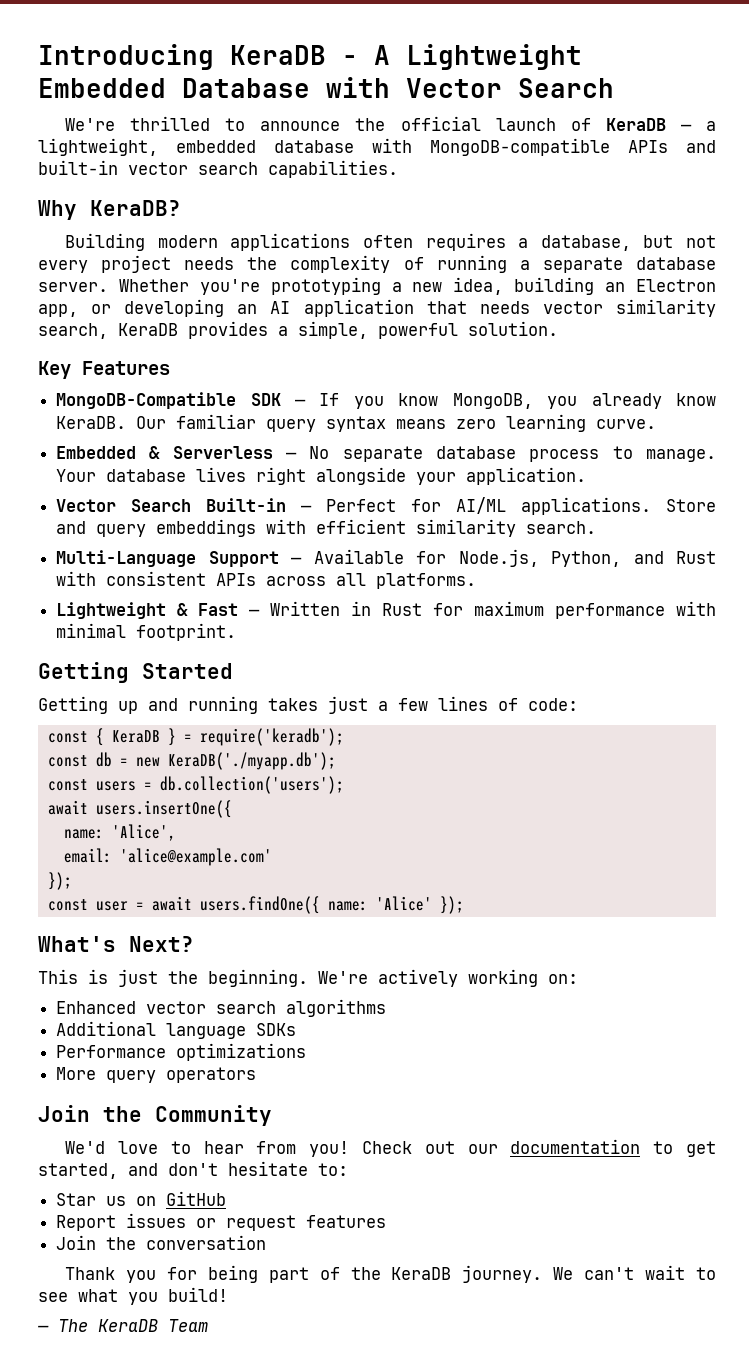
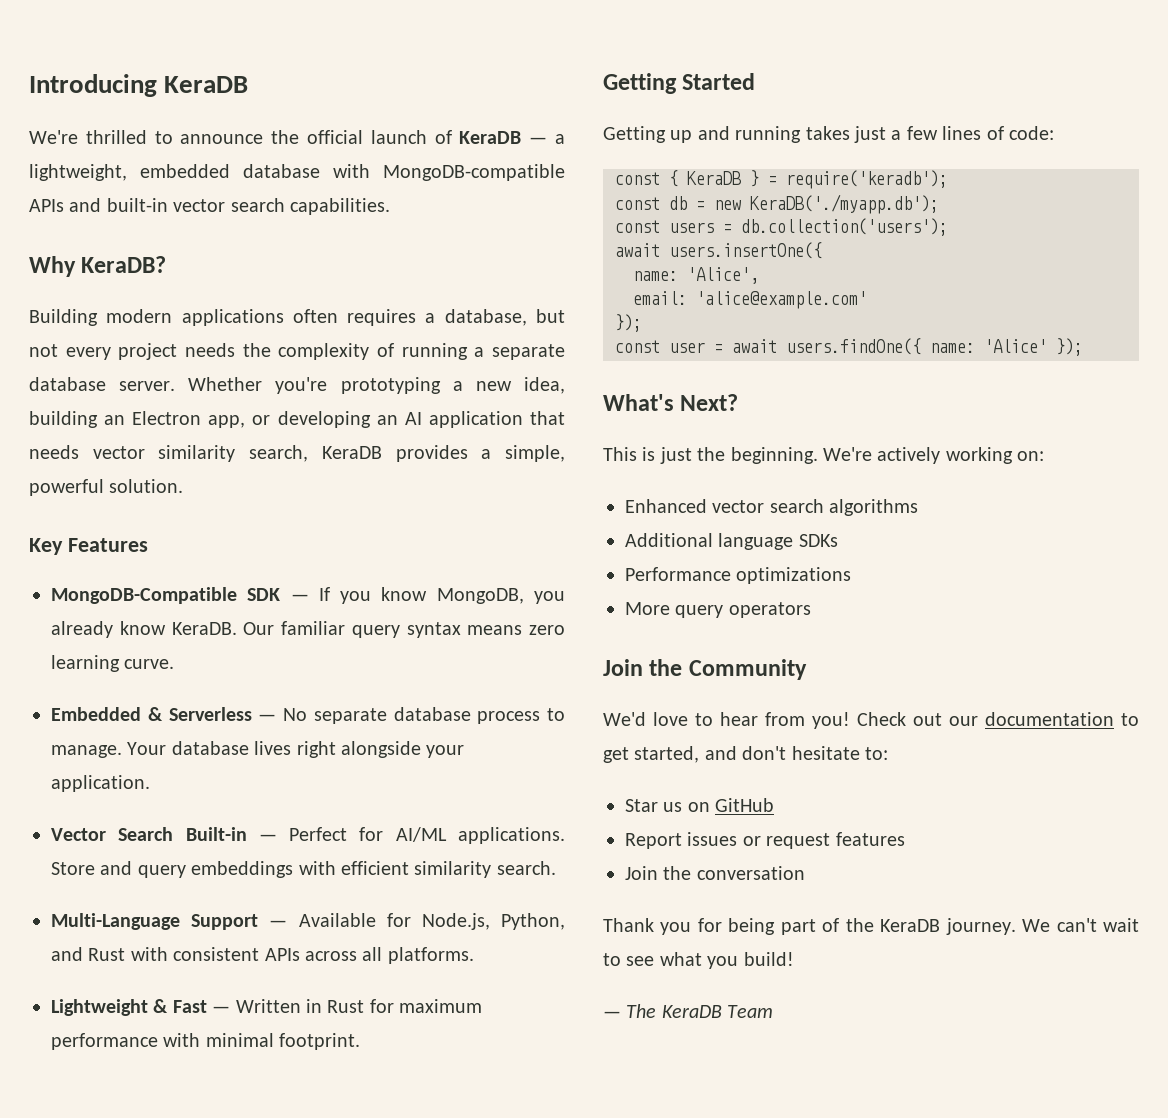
[342,44,582,70] [38,77,614,98] - A Lightweight Embedded Database with Vector Search -> (249, 84) none

